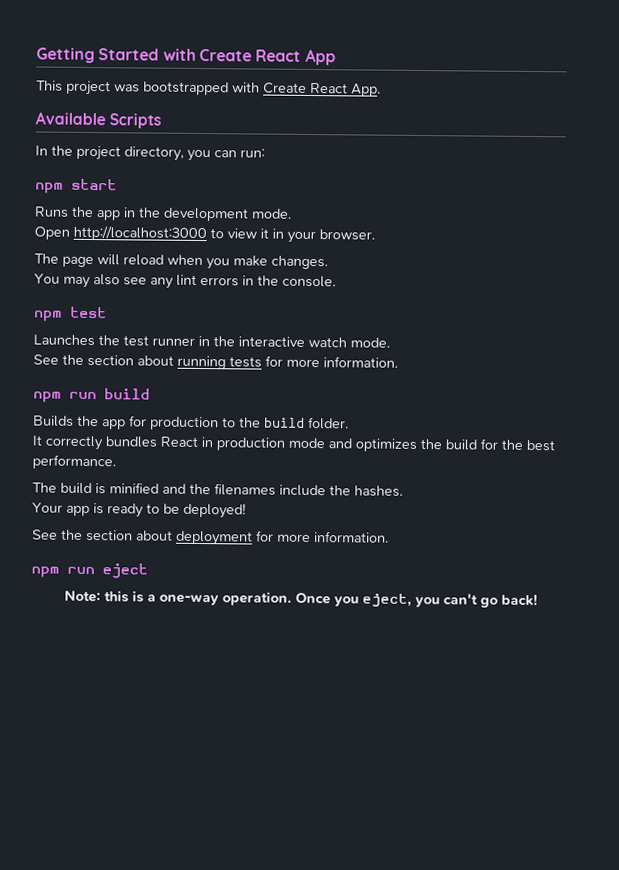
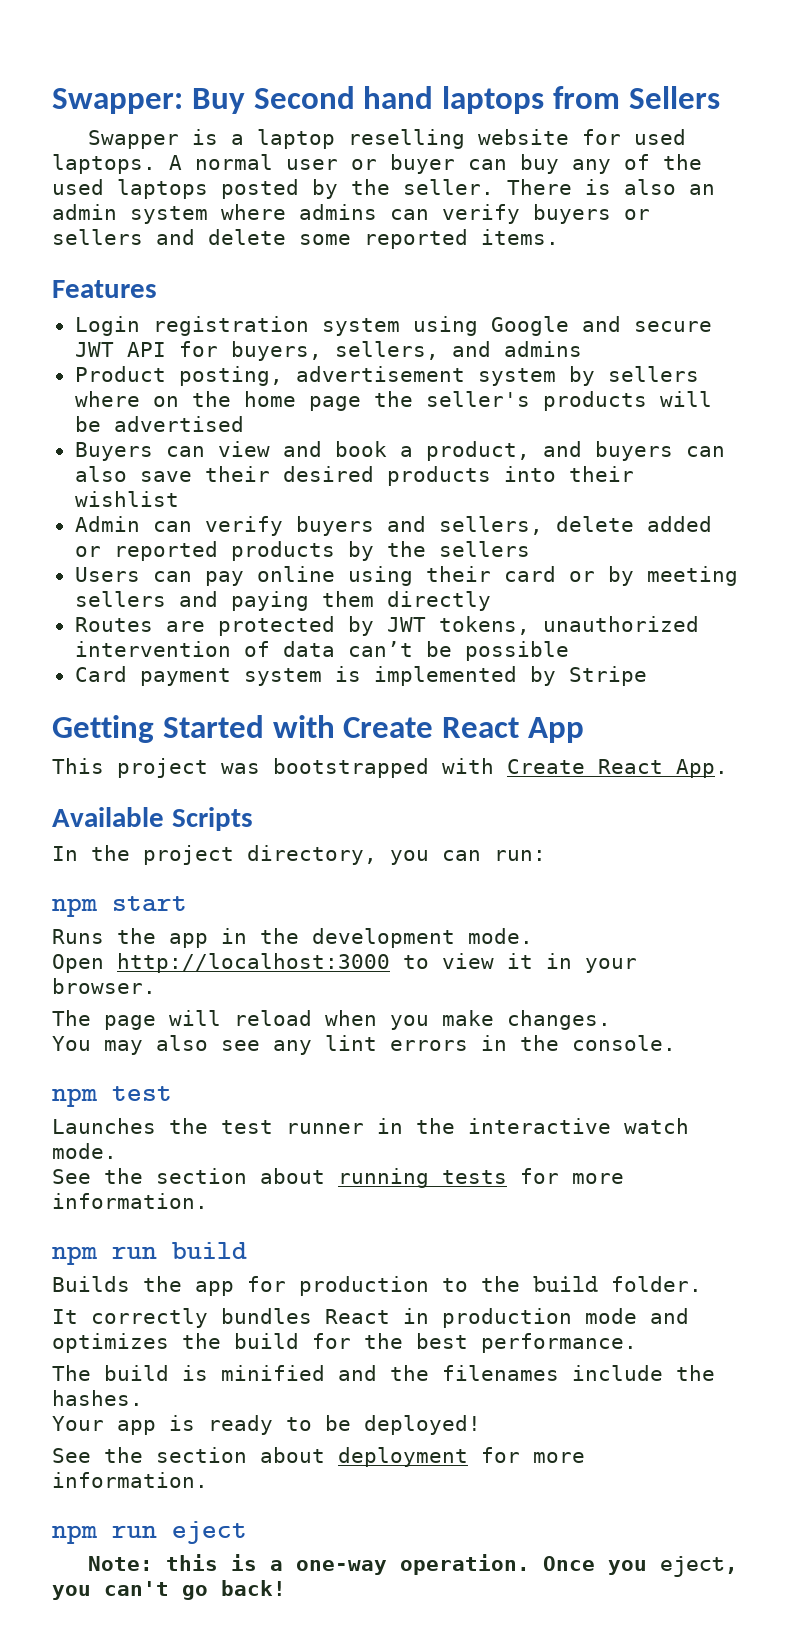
(36, 55) none -> [52,86,720,114] [88,129,687,149] [52,154,702,174] [52,179,715,199] [52,204,650,224] [52,229,559,249] [52,280,157,298] [74,316,712,336] [74,341,582,361] [74,366,699,386] [74,391,712,411] [74,416,244,432] [74,441,725,461] [74,466,634,486] [74,491,179,507] [74,516,712,536] [74,541,530,561] [74,566,738,586] [74,591,491,611] [74,616,699,636] [74,641,569,661] [74,666,647,686] Swapper: Buy Second hand laptops from Sellers // Swapper is a laptop reselling website for used laptops. A normal user or buyer can buy any of the used laptops posted by the seller. There is also an admin system where admins can verify buyers or sellers and delete some reported items. // Features // Login registration system using Google and secure JWT API for buyers, sellers, and admins // Product posting, advertisement system by sellers where on the home page the seller's products will be advertised // Buyers can view and book a product, and buyers can also save their desired products into their wishlist // Admin can verify buyers and sellers, delete added or reported products by the sellers // Users can pay online using their card or by meeting sellers and paying them directly // Routes are protected by JWT tokens, unauthorized intervention of data can’t be possible // Card payment system is implemented by Stripe //

